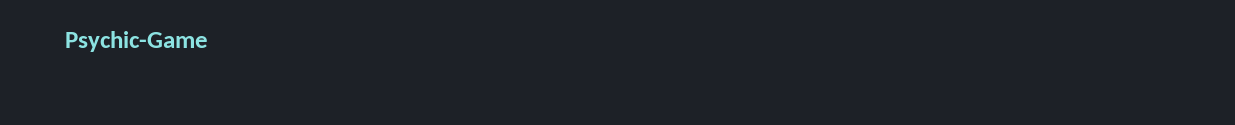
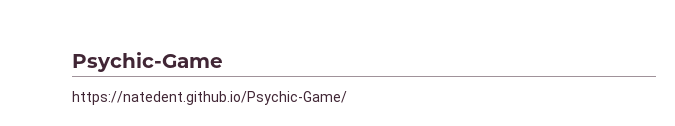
(208, 41) none -> [72,91,347,105] // https://natedent.github.io/Psychic-Game/

